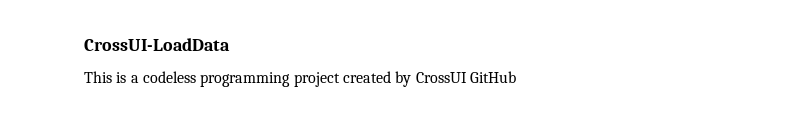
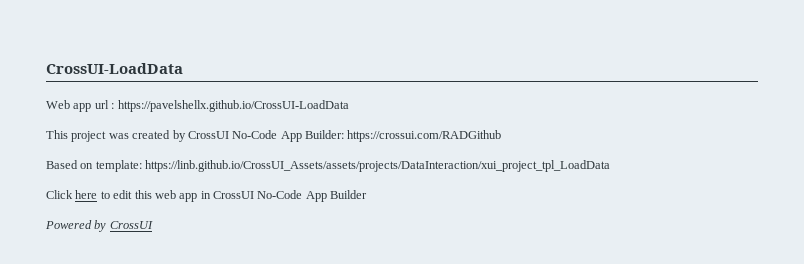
[84,71,516,87] This is a codeless programming project created by CrossUI GitHub -> [46,100,349,112] [46,130,502,142] [46,160,611,172] [46,190,368,202] [45,220,153,232] Web app url : https://pavelshellx.github.io/CrossUI-LoadData // This project was created by CrossUI No-Code App Builder: https://crossui.com/RADGithub // Based on template: https://linb.github.io/CrossUI_Assets/assets/projects/DataInteraction/xui_project_tpl_LoadData // Click here to edit this web app in CrossUI No-Code App Builder // Powered by CrossUI

